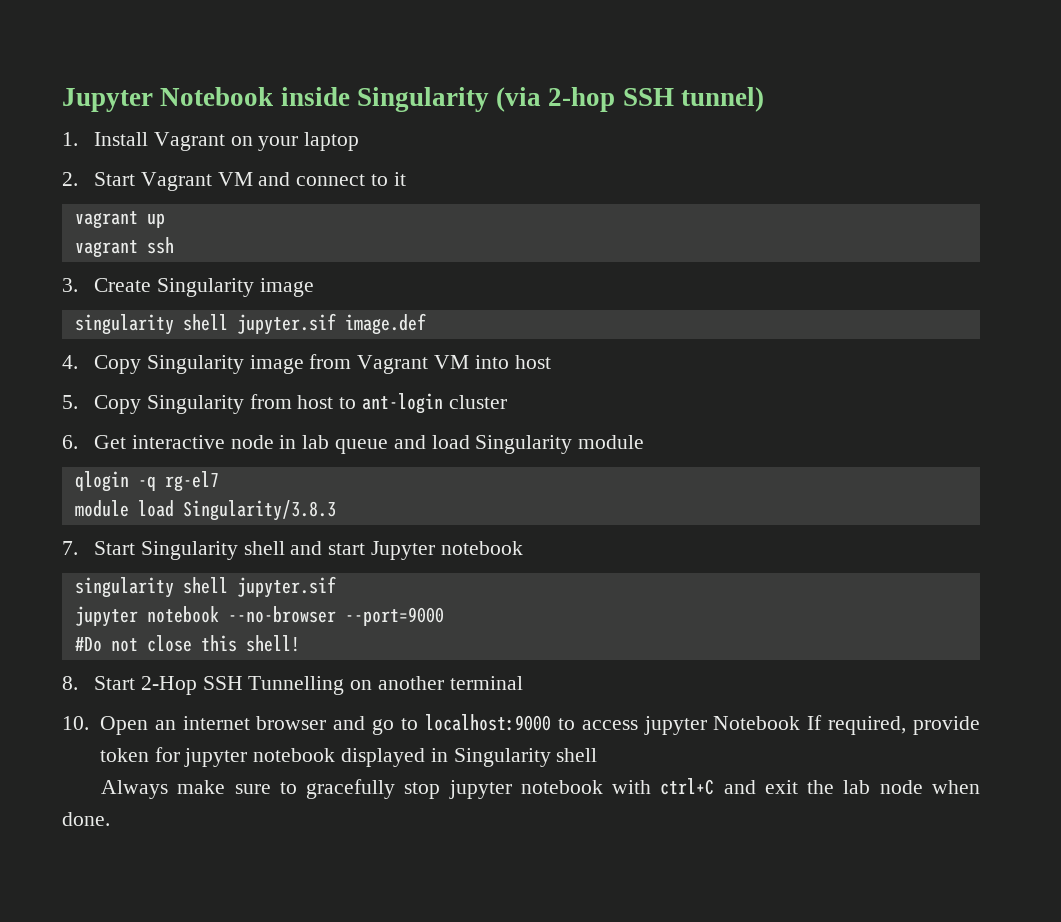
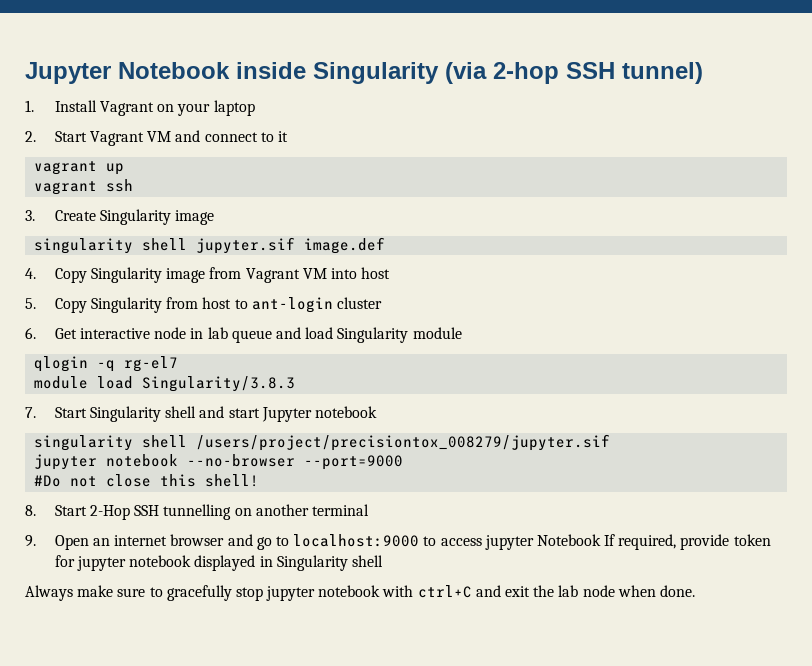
[236,576,336,598] jupyter.sif -> [196,434,611,451] /users/project/precisiontox_008279/jupyter.sif
[248,676,345,695] Tunnelling -> [163,504,232,520] tunnelling
[62,716,89,730] 10. -> [25,535,36,547] 9.

